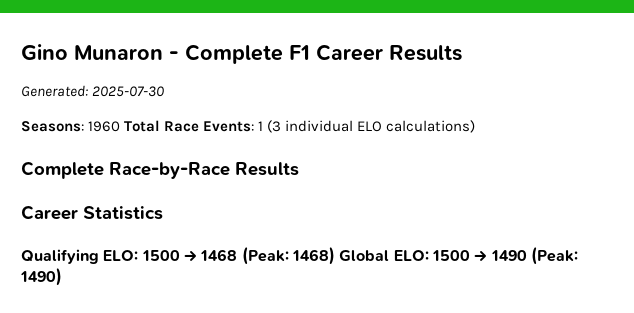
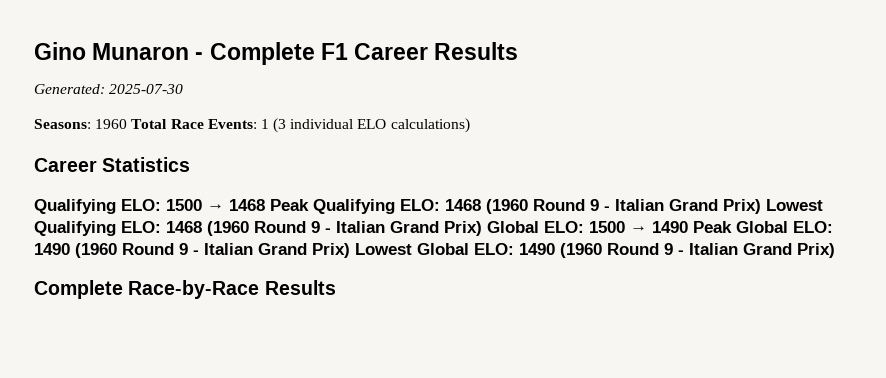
[21,161,299,179] // Complete Race-by-Race Results -> (470, 125) none
[241,247,335,265] (Peak: 1468) -> [270,199,823,214] [34,221,482,236] Peak Qualifying ELO: 1468 (1960 Round 9 - Italian Grand Prix) Lowest Qualifying ELO: 1468 (1960 Round 9 - Italian Grand Prix)
[530,247,578,265] [20,268,62,286] (Peak: 1490) -> [693,221,833,233] [34,243,835,258] [34,280,336,299] Peak Global ELO: 1490 (1960 Round 9 - Italian Grand Prix) Lowest Global ELO: 1490 (1960 Round 9 - Italian Grand Prix) // Complete Race-by-Race Results

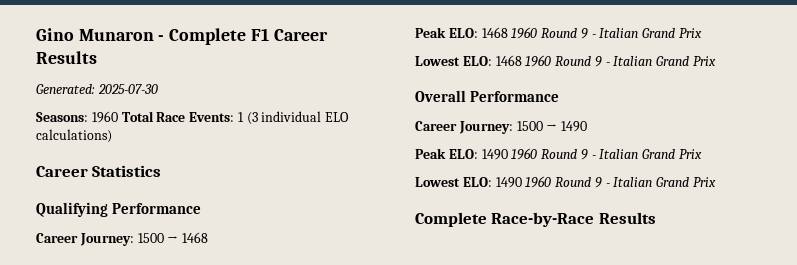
[121,199,161,211] ELO: -> [112,203,202,214] [36,233,134,246] Performance // Career Journey:
[270,199,823,214] [34,221,584,236] Peak Qualifying ELO: 1468 (1960 Round 9 - Italian Grand Prix) Lowest Qualifying ELO: 1468 (1960 Round 9 - Italian Grand Prix) Global ELO: -> [415,27,703,39] [415,55,717,67] [415,90,560,102] [415,121,513,134] // Peak ELO: 1468 1960 Round 9 - Italian Grand Prix // Lowest ELO: 1468 1960 Round 9 - Italian Grand Prix // Overall Performance // Career Journey:
[693,221,833,233] [34,243,835,258] Peak Global ELO: 1490 (1960 Round 9 - Italian Grand Prix) Lowest Global ELO: 1490 (1960 Round 9 - Italian Grand Prix) -> [415,148,703,160] [415,176,717,188] // Peak ELO: 1490 1960 Round 9 - Italian Grand Prix // Lowest ELO: 1490 1960 Round 9 - Italian Grand Prix

